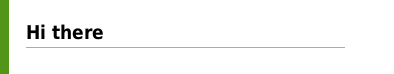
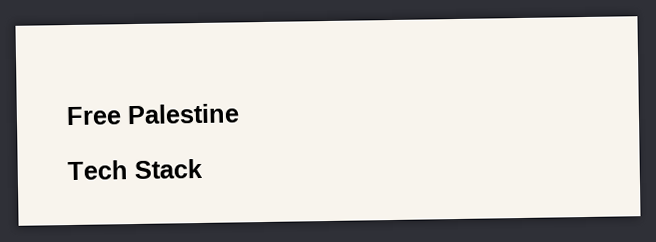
[26,24,104,40] Hi there -> [66,103,240,126] [67,158,203,181] Free Palestine // Tech Stack

